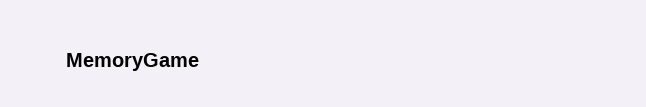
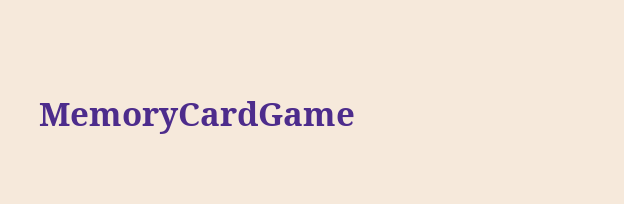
[66,53,199,71] MemoryGame -> [39,101,355,134] MemoryCardGame

